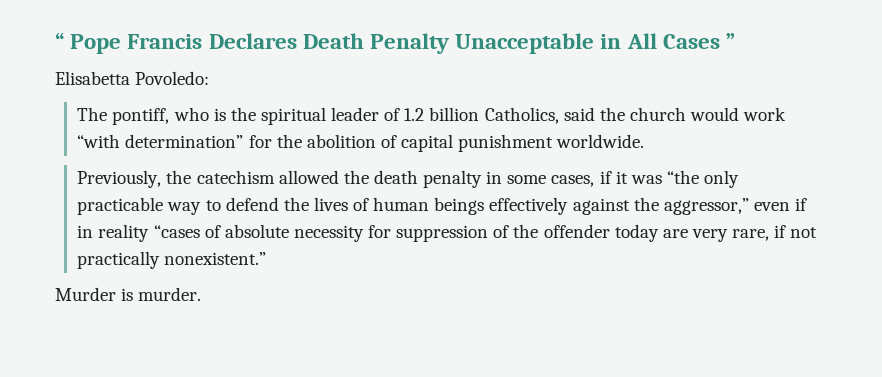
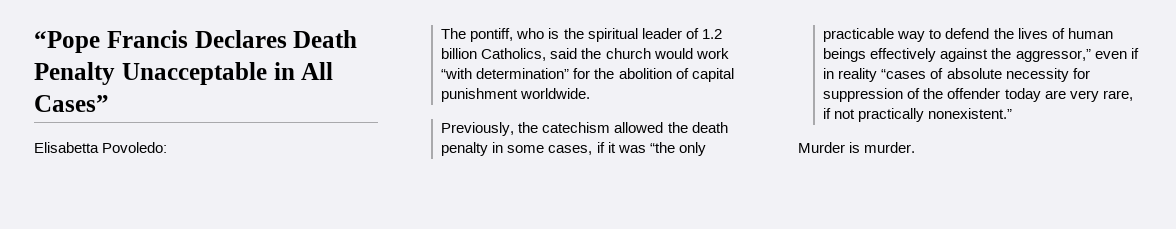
[55,32,122,54] “ Pope -> [34,31,100,53] “Pope
[662,33,736,49] Cases ” -> [34,95,109,112] Cases”

